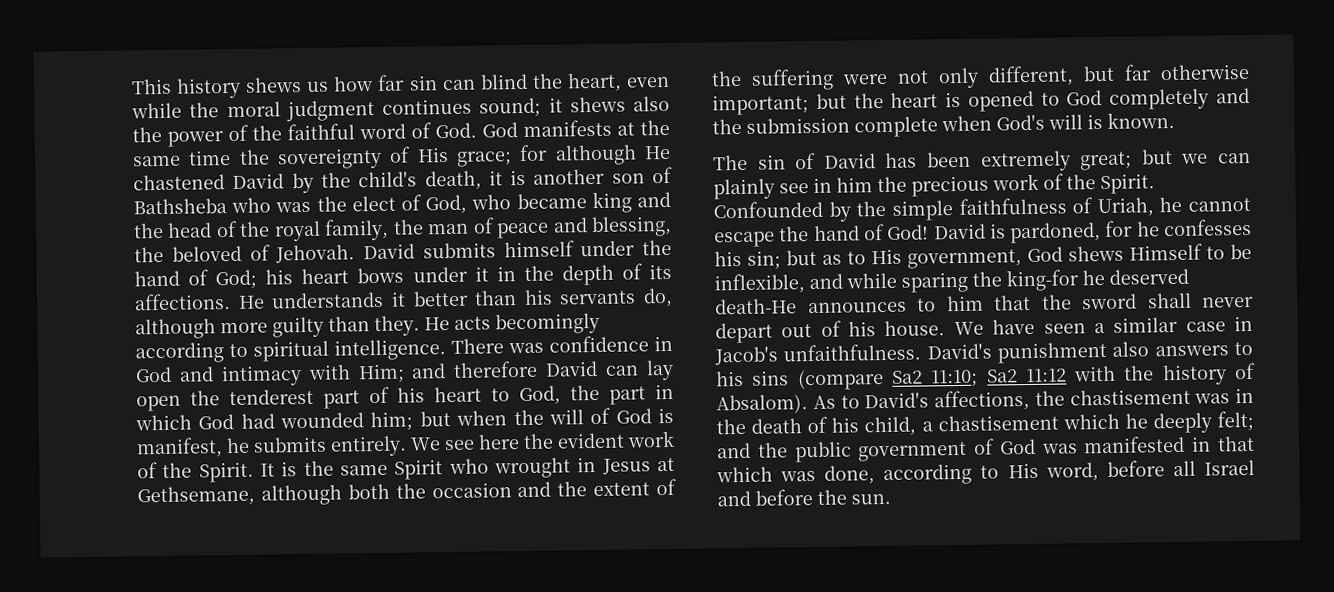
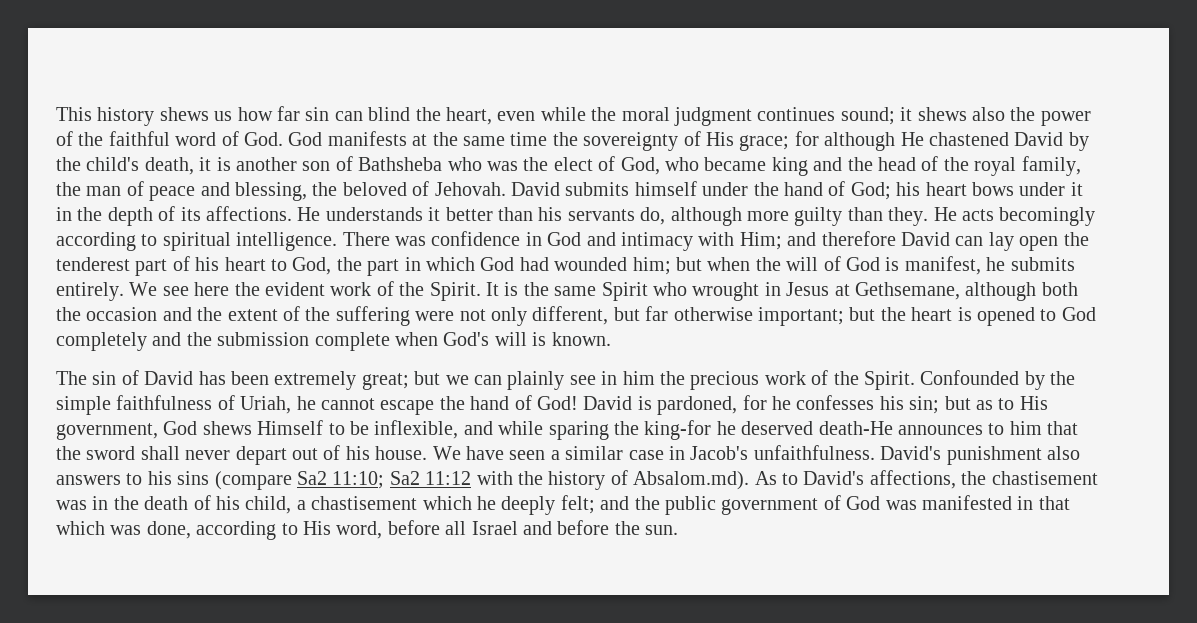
[716,394,808,415] Absalom). -> [633,471,750,490] Absalom.md).

